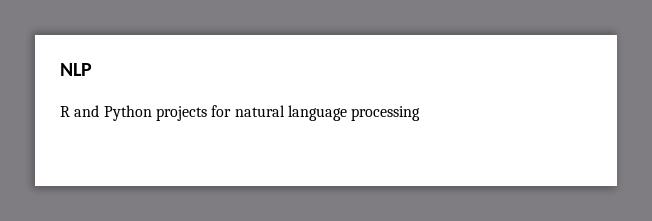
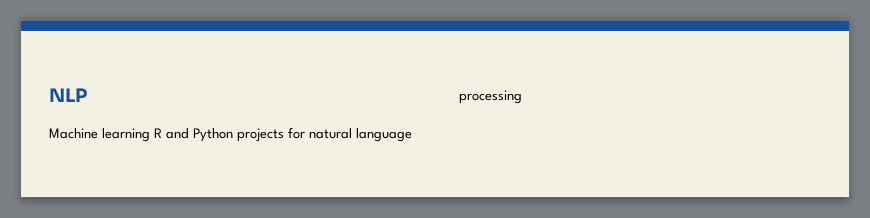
(92, 69) none -> [49,128,150,142] Machine learning

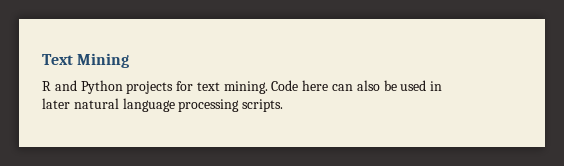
[49,88,87,102] [49,128,150,142] NLP // Machine learning -> [42,53,130,68] Text Mining //
(305, 133) none -> [196,80,443,94] [42,98,70,109] text mining. Code here can also be used in later
(522, 97) none -> [242,99,284,112] scripts.

